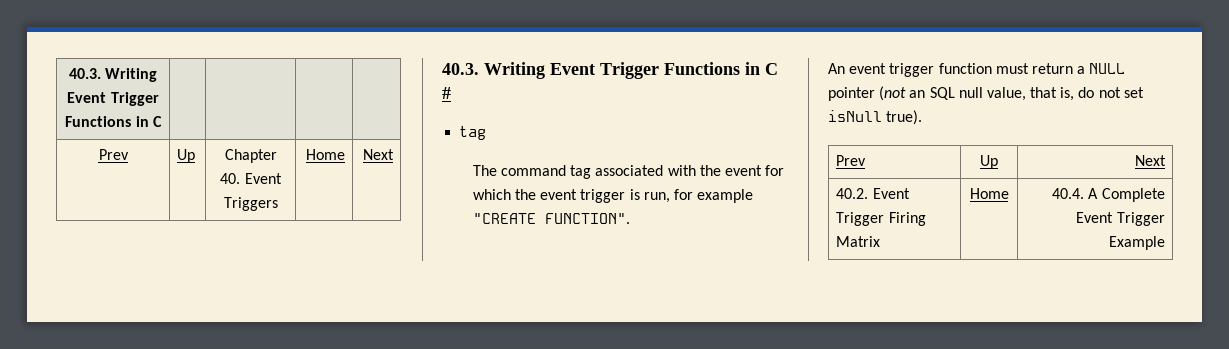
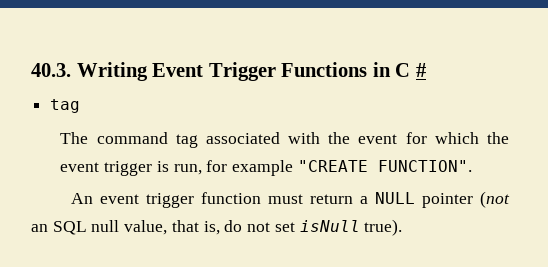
[68,68,158,82] [67,92,159,106] [65,116,162,127] [98,149,129,160] [177,149,196,163] [224,149,277,163] [220,173,282,184] [223,197,278,211] [305,149,345,160] [362,149,394,160] [442,62,778,79] 40.3. Writing Event Trigger Functions in C | | | | // Prev | Up | Chapter 40. Event Triggers | Home | Next // 40.3. Writing Event Trigger Functions in C -> [31,62,411,81] 40.3. Writing Event Trigger Functions in C
[836,155,867,166] [980,155,998,169] [1134,155,1166,166] [836,188,910,199] [836,212,926,226] [836,236,881,247] [969,188,1009,199] [1052,188,1165,202] [1076,212,1165,226] [1108,236,1165,250] // Prev | Up | Next // 40.2. Event Trigger Firing Matrix | Home | 40.4. A Complete Event Trigger Example -> (403, 227) none

